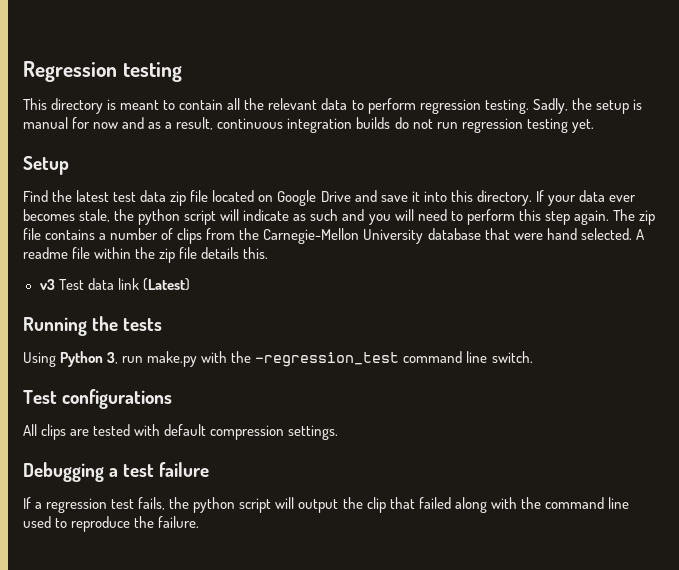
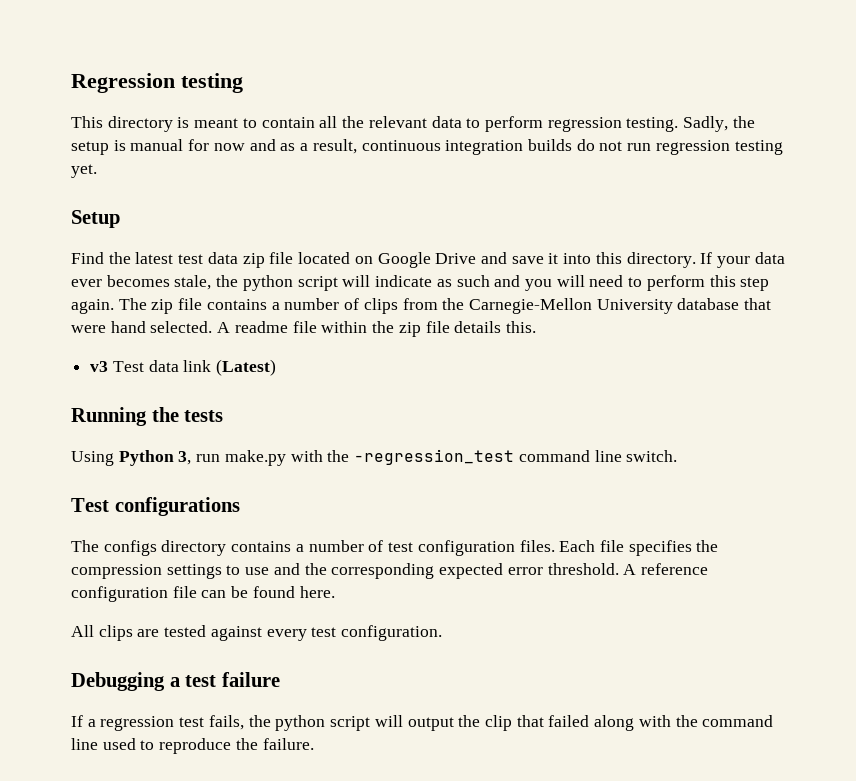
(173, 399) none -> [71,540,719,556] [71,563,708,579] [71,586,335,602] // The configs directory contains a number of test configuration files. Each file specifies the compression settings to use and the corresponding expected error threshold. A reference configuration file can be found here.
[134,424,339,440] with default compression settings. -> [210,625,443,641] against every test configuration.

